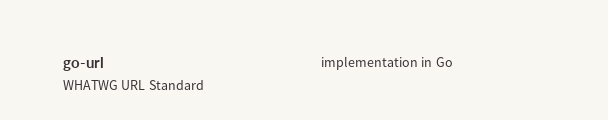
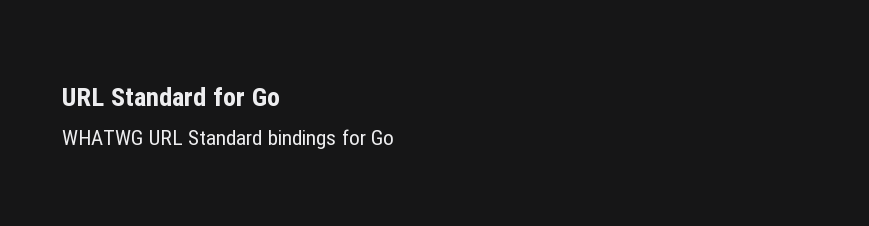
[63,57,104,71] go-url -> [62,87,281,106] URL Standard for Go
[321,56,433,70] implementation in -> [268,129,366,149] bindings for

